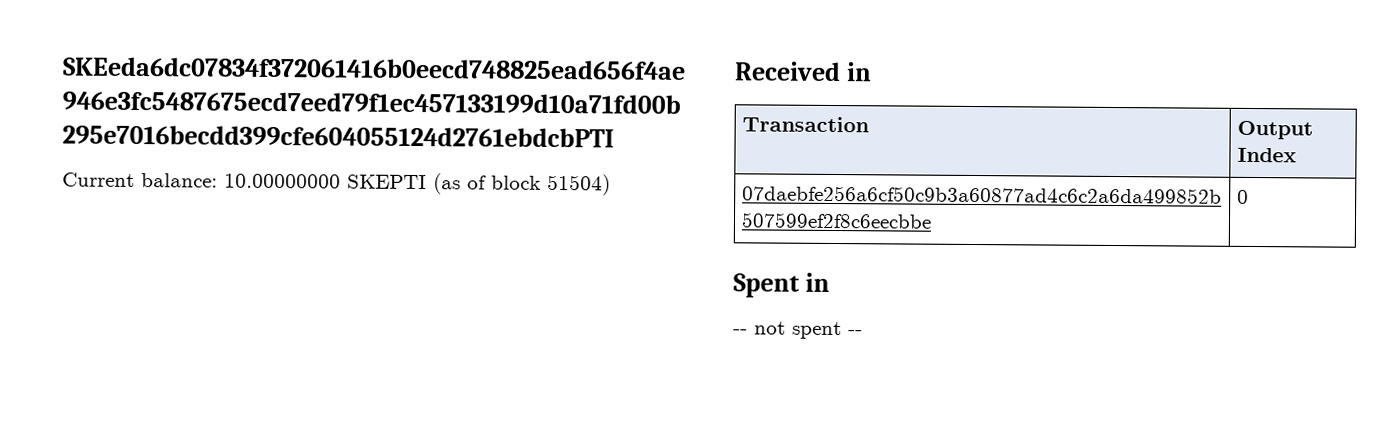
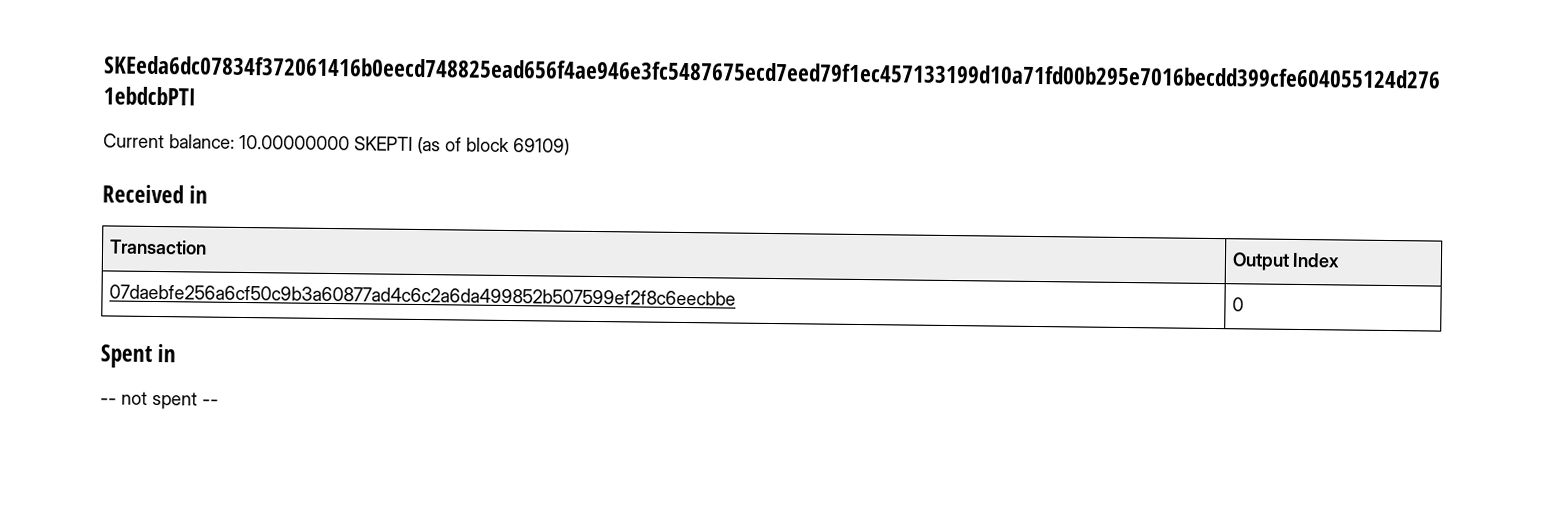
[547,173,611,196] 51504) -> [513,138,570,156] 69109)

